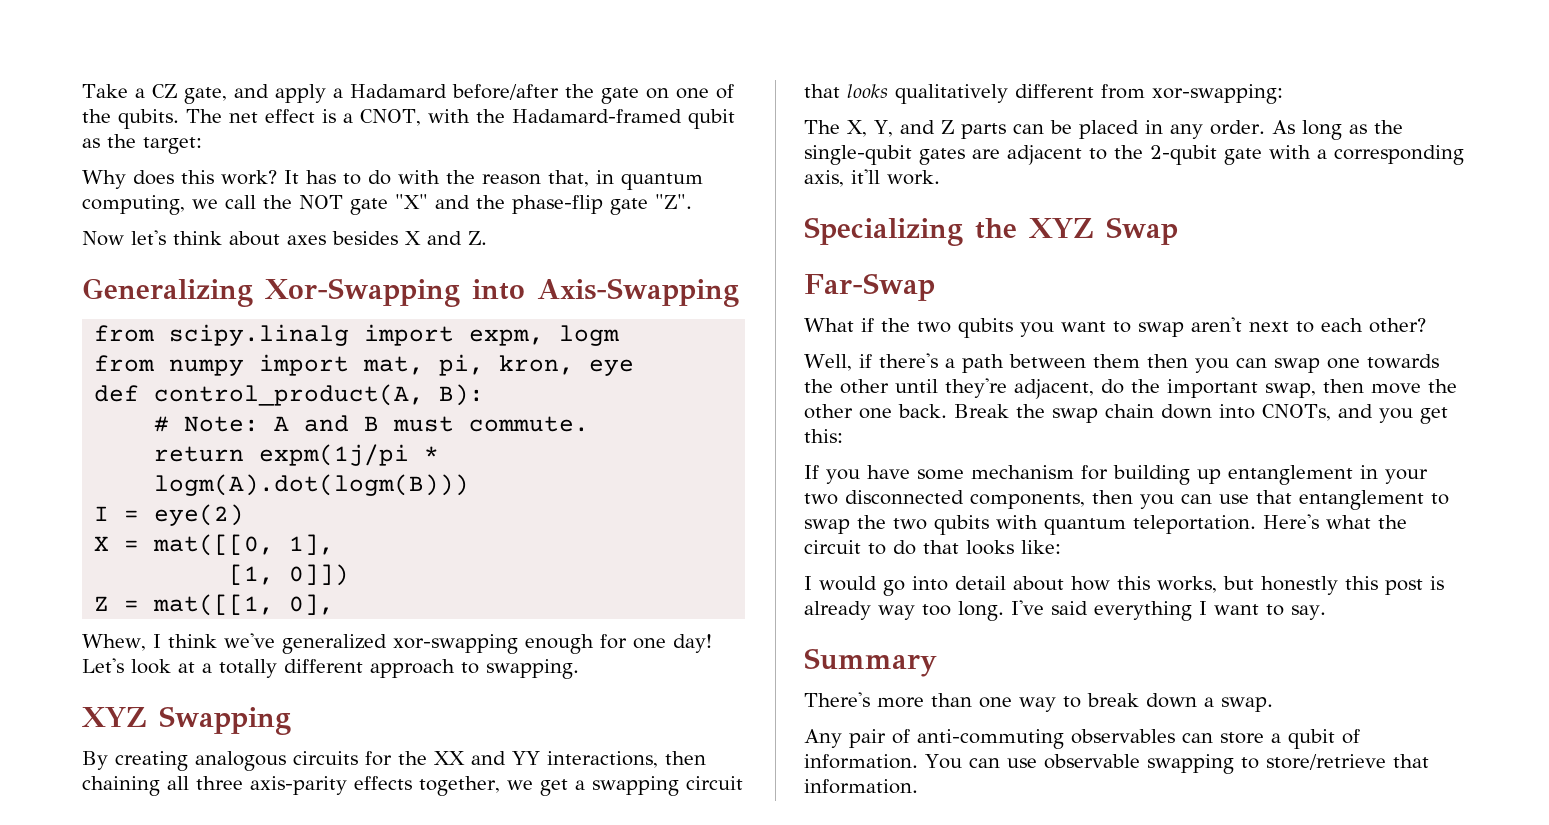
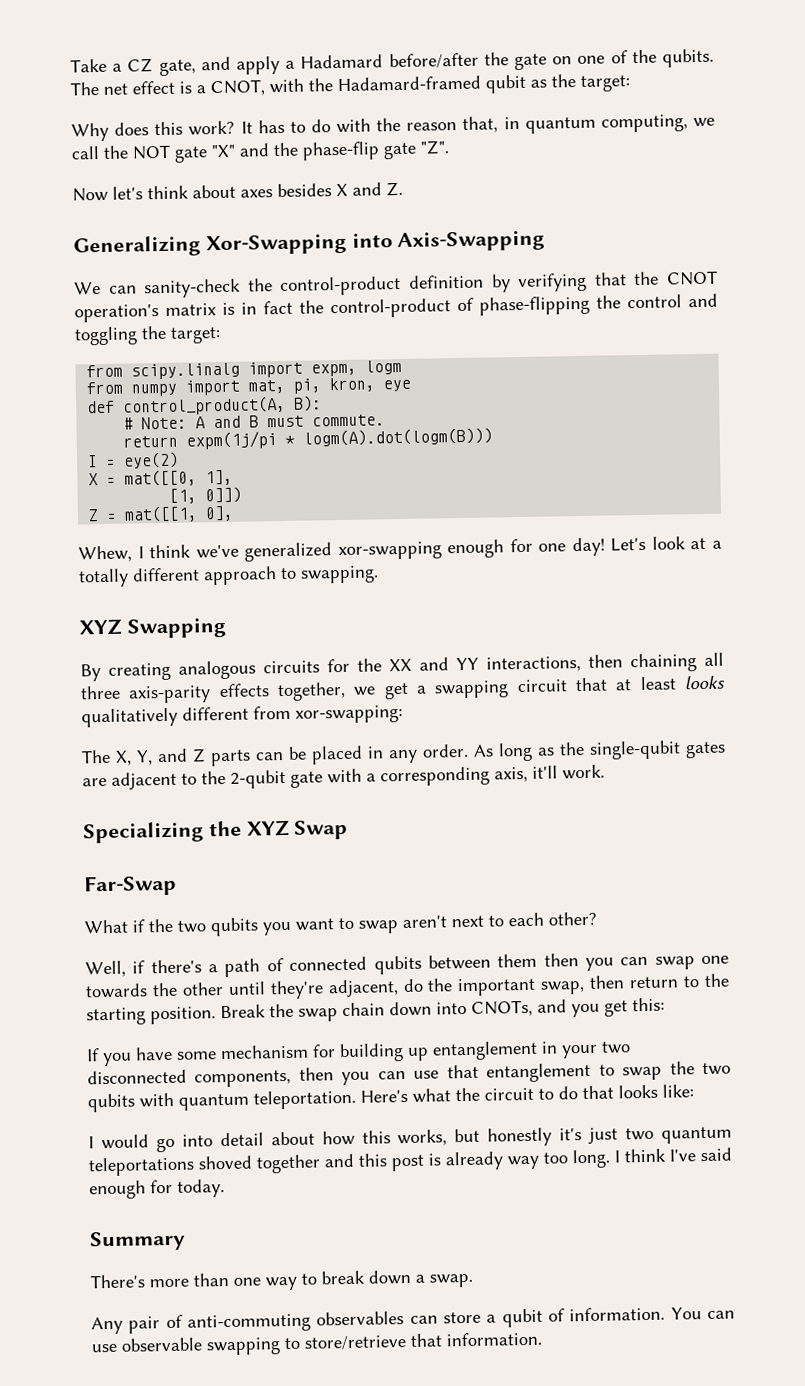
(739, 292) none -> [74,270,719,299] [74,293,718,323] [74,325,221,346] // We can sanity-check the control-product definition by verifying that the CNOT operation's matrix is in fact the control-product of phase-flipping the control and toggling the target:
(840, 91) none -> [615,676,676,691] at least
(1004, 363) none -> [266,955,422,975] of connected qubits
[1371,379,1457,394] [804,404,947,419] move the other one back. -> [629,973,729,989] [86,1006,216,1026] return to the starting position.
(1338, 585) none -> [559,1126,733,1144] [88,1153,354,1177] it's just two quantum teleportations shoved together and
[1011,600,1326,621] I've said everything I want to say. -> [614,1147,732,1163] [89,1179,225,1200] I think I've said enough for today.

